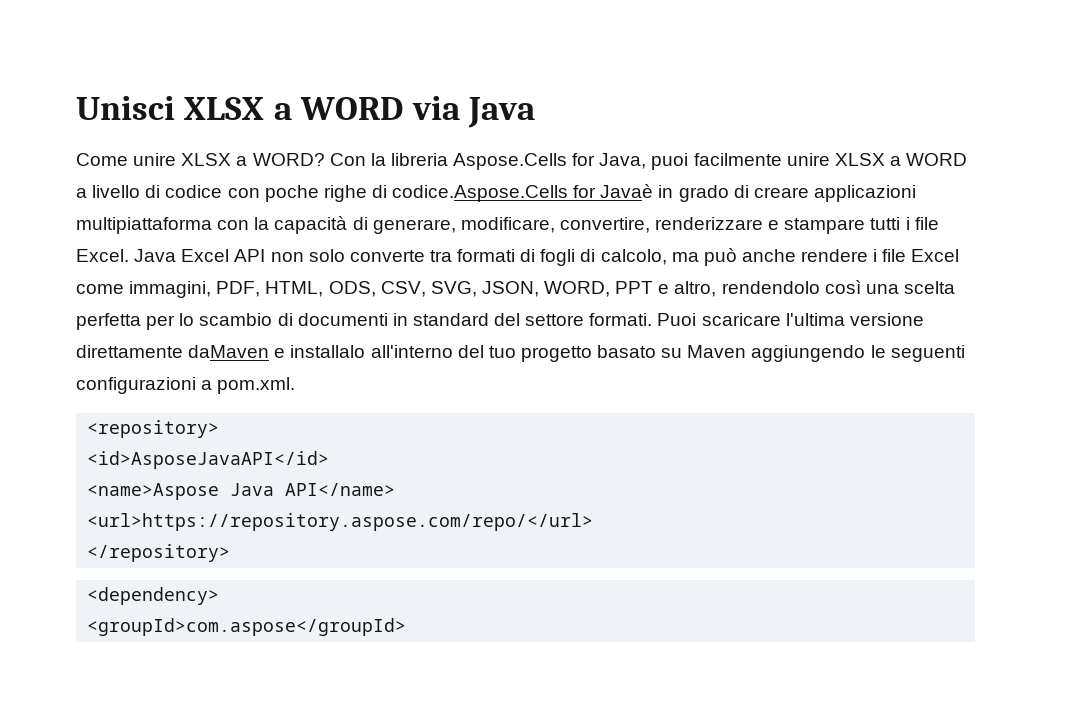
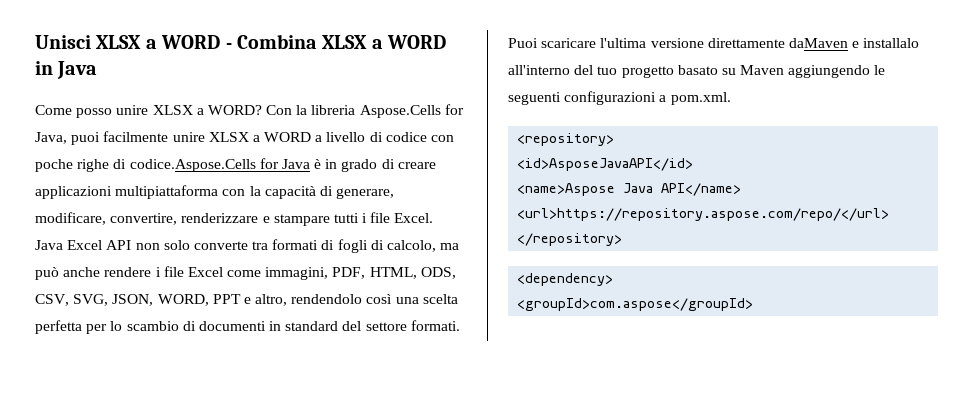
[411,96,460,120] via -> [225,34,447,49] [35,61,53,75] - Combina XLSX a WORD in
(128, 159) none -> [76,108,113,118] posso
[600,184,654,198] Javaè -> [281,159,322,169] Java è

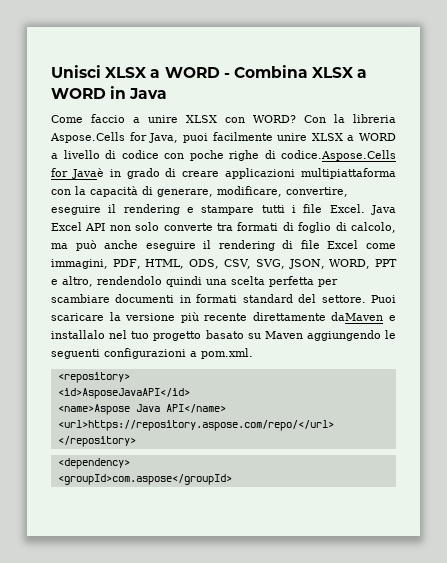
[76,105,204,118] posso unire XLSX a -> [91,114,245,123] faccio a unire XLSX con
[281,159,322,169] Java è -> [71,168,104,179] Javaè
[181,213,259,223] renderizzare -> [51,204,180,215] eseguire il rendering
[337,239,368,253] fogli -> [298,222,332,233] foglio
[104,267,161,277] rendere i -> [145,240,294,251] eseguire il rendering di
[366,294,393,304] così -> [166,276,202,287] quindi
[110,321,196,331] lo scambio di -> [51,294,110,303] scambiare
(282, 326) none -> [196,294,238,303] formati
[365,320,460,331] [508,38,704,48] settore formati. Puoi scaricare l'ultima versione -> [321,295,396,303] [51,312,248,323] settore. Puoi scaricare la versione più recente
[508,65,594,75] all'interno del -> [109,330,128,339] nel

